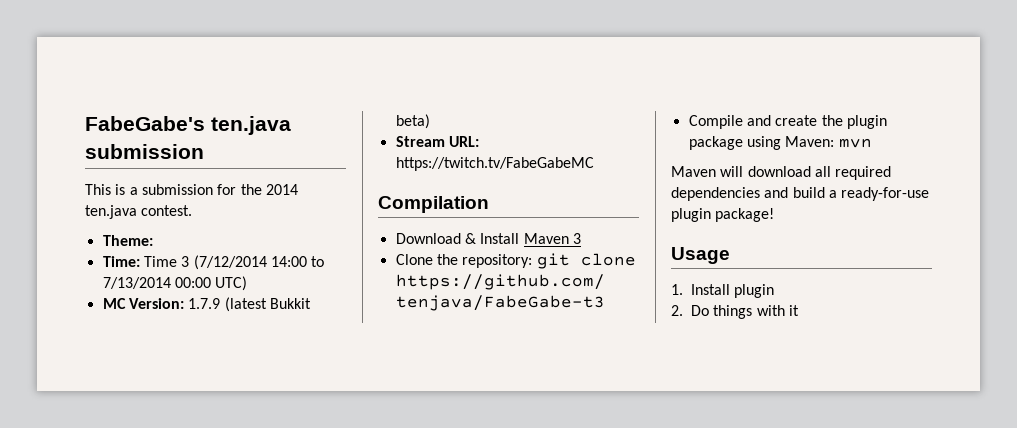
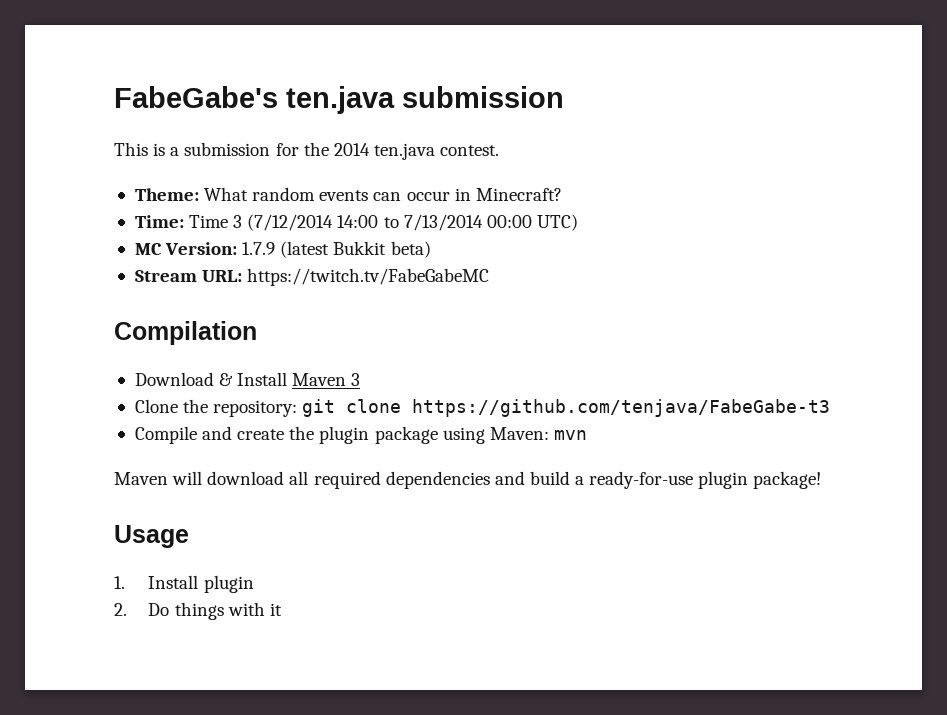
(153, 240) none -> [204,187,562,201] What random events can occur in Minecraft?

